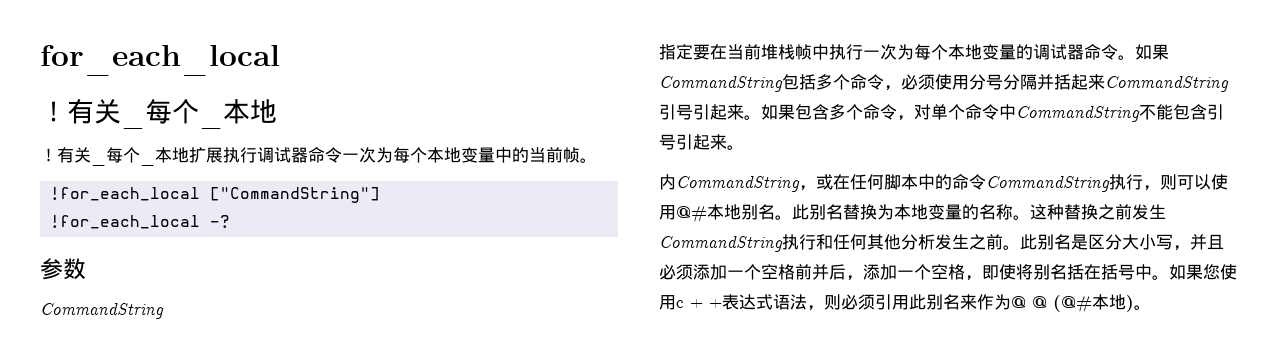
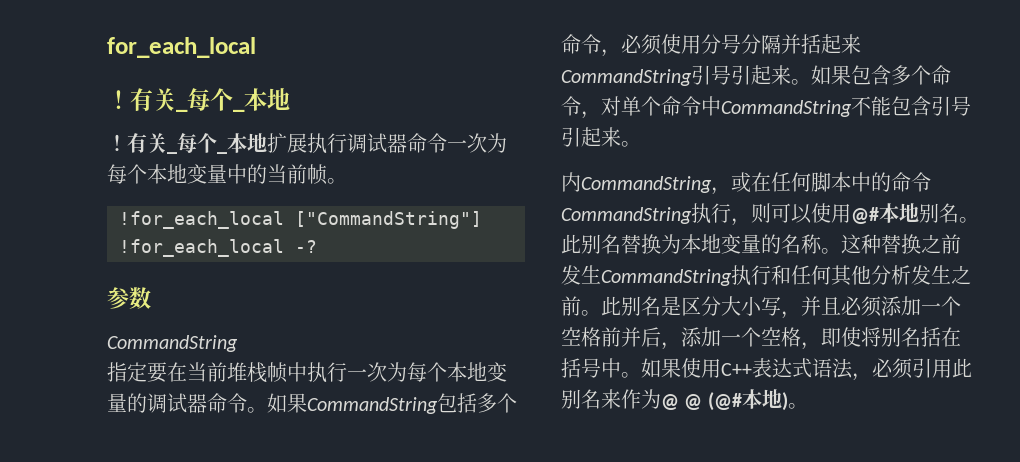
[1203,264,1237,280] [659,295,722,310] 您使用c + + -> [681,358,752,378] 使用C++
[824,294,841,310] 则 -> (872, 377) none

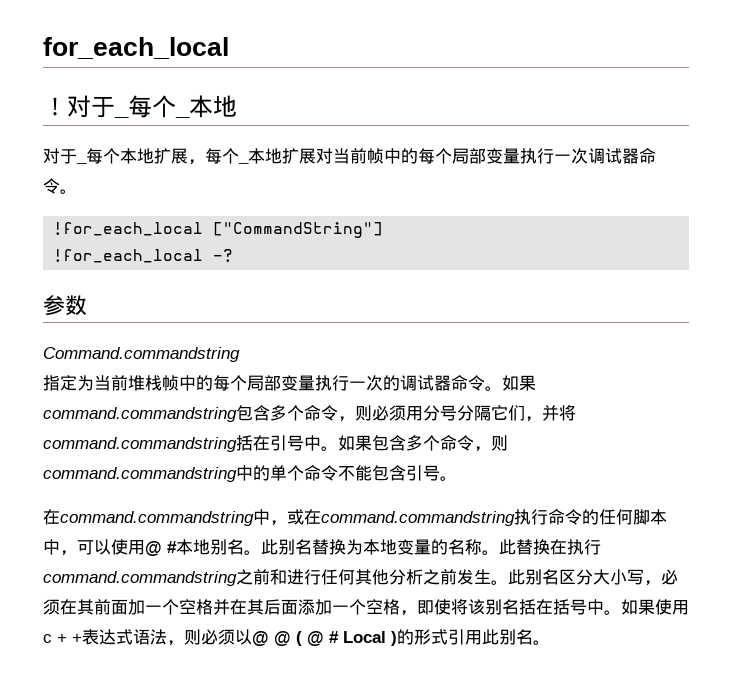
[130,88,176,111] 有关 -> [67,95,115,118] 对于
[107,133,507,154] [107,164,328,185] ！有关_每个_本地扩展执行调试器命令一次为每个本地变量中的当前帧 -> [43,148,656,165] [43,178,60,194] 对于_每个本地扩展，每个_本地扩展对当前帧中的每个局部变量执行一次调试器命令
[107,335,238,352] CommandString -> [43,347,240,362] Command.commandstring
[147,362,187,383] 要在 -> [77,375,94,391] 为
[307,362,507,383] [107,393,127,412] 执行一次为每个本地变量 -> [196,375,383,391] 的每个局部变量执行一次
[307,393,517,414] [561,34,681,57] CommandString包括多个命令，必须使 -> [43,405,406,422] command.commandstring包含多个命令，则必须
[781,34,861,54] [561,65,791,86] 并括起来CommandString引号引起来 -> [491,405,576,422] [43,435,321,452] 它们，并将command.commandstring括在引号中
[601,96,621,116] 对 -> [491,435,508,451] [43,465,270,482] 则command.commandstring中的
[701,96,852,117] 中CommandString -> (338, 473) none
[561,127,641,147] [561,172,931,195] [561,203,879,226] 引起来。 // 内CommandString，或在任何脚本中的命令CommandString执行，则可以使用@# -> [440,476,457,481] [43,509,667,526] [43,539,177,556] 。 // 在command.commandstring中，或在command.commandstring执行命令的任何脚本中，可以使用@ #
[841,234,961,254] [561,265,791,286] 这种替换之前发生CommandString执行和 -> [499,539,601,555] [43,569,321,586] 此替换在执行command.commandstring之前和进行
[911,265,971,285] [561,296,681,316] 发生之前。此别名是 -> [423,569,559,585] 之前发生。此别名
[801,296,961,317] [561,327,681,350] 并且必须添加一个空格前并后， -> [661,569,678,585] [43,599,298,615] 必须在其前面加一个空格并在其后面
(881, 337) none -> [468,599,485,615] 该
[721,358,972,381] [561,389,788,411] C++表达式语法，必须引用此别名来作为@ @ (@#本地) -> [43,629,533,646] c + +表达式语法，则必须以@ @ ( @ # Local )的形式引用此别名

